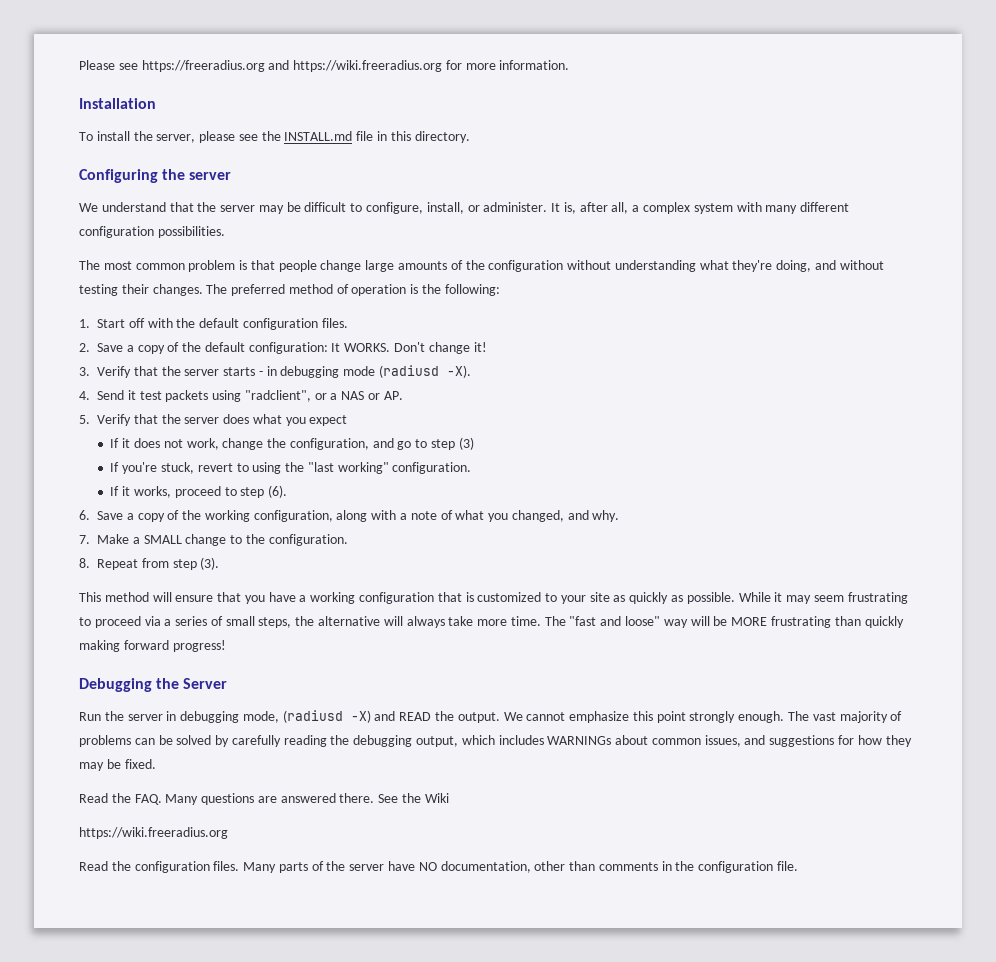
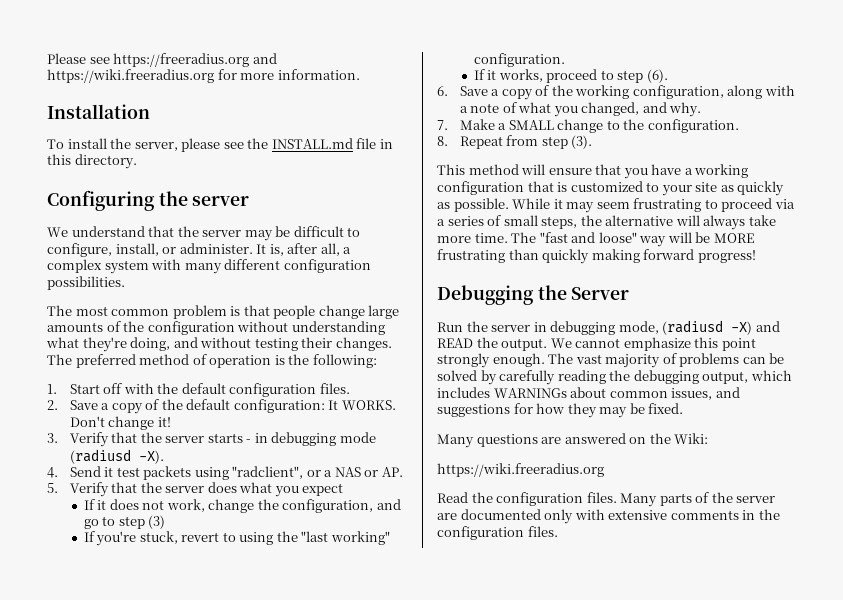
[79,793,162,805] Read the FAQ. -> (684, 408) none
[339,793,449,803] there. See the Wiki -> [629,433,709,444] on the Wiki:
[388,861,596,873] have NO documentation, other than -> [437,509,668,524] are documented only with extensive
[777,861,799,871] file. -> [527,526,558,537] files.

